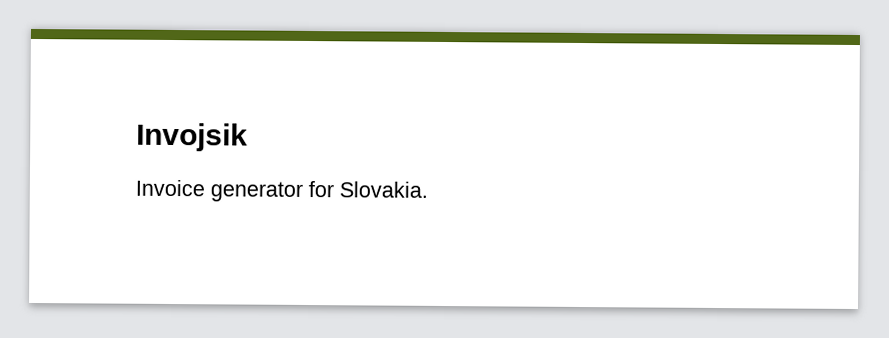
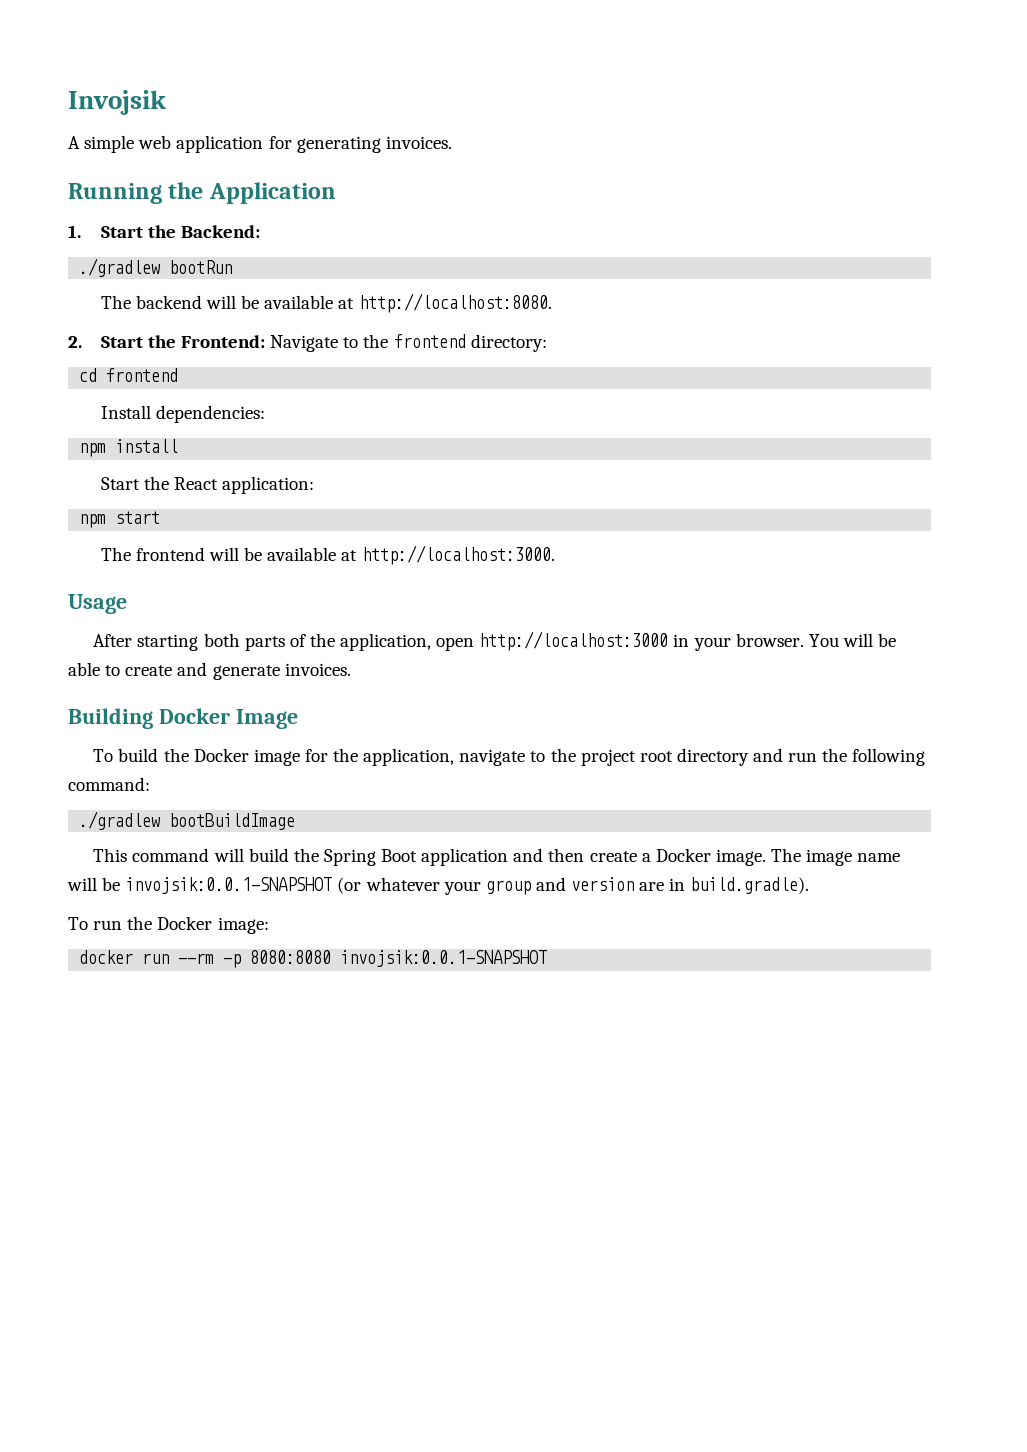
[135,179,428,202] Invoice generator for Slovakia. -> [68,135,452,153] [68,182,336,204] [68,225,261,238] [79,258,233,277] [100,293,552,313] [68,334,547,352] [79,368,179,382] [100,405,265,423] [79,439,179,457] [100,476,315,494] [79,511,161,528] [100,545,555,565] [68,594,127,614] [93,631,897,651] [68,662,351,680] [68,708,298,729] [93,748,926,766] [68,777,150,791] [79,811,296,830] [93,848,901,866] [67,877,810,895] [68,916,269,934] [79,950,548,968] A simple web application for generating invoices. // Running the Application // 1. Start the Backend: // ./gradlew bootRun // The backend will be available at http://localhost:8080. // 2. Start the Frontend: Navigate to the frontend directory: // cd frontend // Install dependencies: // npm install // Start the React application: // npm start // The frontend will be available at http://localhost:3000. // Usage // After starting both parts of the application, open http://localhost:3000 in your browser. You will be able to create and generate invoices. // Building Docker Image // To build the Docker image for the application, navigate to the project root directory and run the following command: // ./gradlew bootBuildImage // This command will build the Spring Boot application and then create a Docker image. The image name will be invojsik:0.0.1-SNAPSHOT (or whatever your group and version are in build.gradle). // To run the Docker image: // docker run --rm -p 8080:8080 invojsik:0.0.1-SNAPSHOT

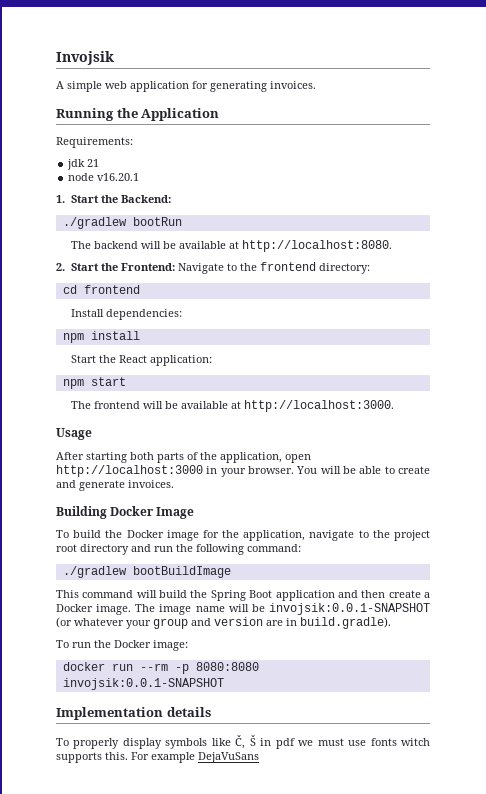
(336, 193) none -> [56,137,133,148] [67,159,100,170] [68,173,140,181] // Requirements: // jdk 21 // node v16.20.1
(548, 958) none -> [56,707,211,720] [56,735,430,749] [56,752,259,763] // Implementation details // To properly display symbols like Č, Š in pdf we must use fonts witch supports this. For example DejaVuSans

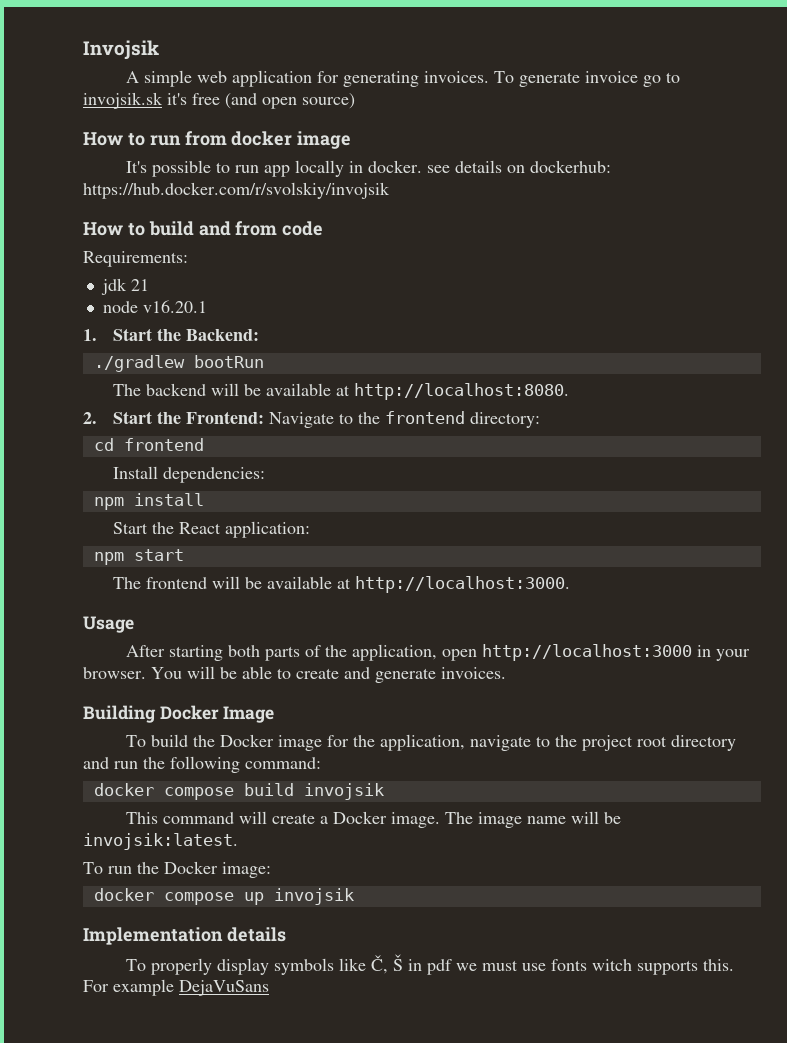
[56,108,220,121] // Running the Application -> [494,71,681,87] [83,92,355,109] [83,131,352,149] [126,160,612,177] [83,182,390,199] [83,221,324,236] To generate invoice go to invojsik.sk it's free (and open source) // How to run from docker image // It's possible to run app locally in docker. see details on dockerhub: https://hub.docker.com/r/svolskiy/invojsik // How to build and from code
[62,566,231,578] ./gradlew bootBuildImage -> [93,783,384,800] docker compose build invojsik
[159,590,386,601] build the Spring Boot application and then -> (268, 817) none
[269,603,430,615] [56,617,391,629] invojsik:0.0.1-SNAPSHOT (or whatever your group and version are in build.gradle). -> [83,833,238,850] invojsik:latest.
[111,662,259,674] [62,678,224,690] run --rm -p 8080:8080 invojsik:0.0.1-SNAPSHOT -> [163,888,354,905] compose up invojsik

